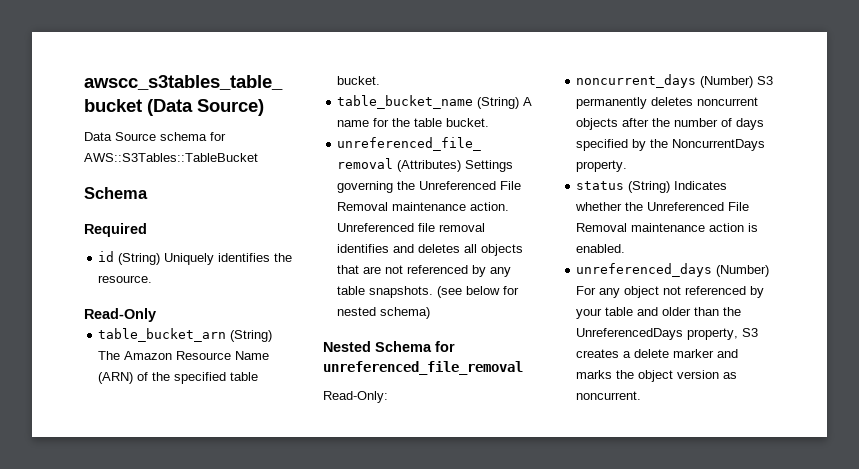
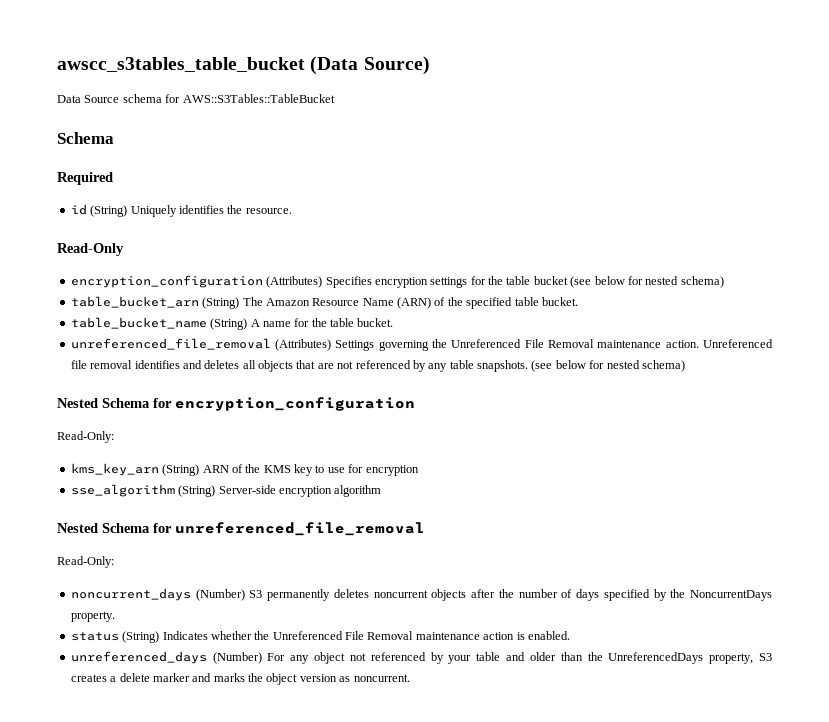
(156, 315) none -> [70,275,724,288] // encryption_configuration (Attributes) Specifies encryption settings for the table bucket (see below for nested schema)
(431, 313) none -> [57,397,415,411] [57,431,114,443] [70,463,419,476] [70,484,382,497] // Nested Schema for encryption_configuration // Read-Only: // kms_key_arn (String) ARN of the KMS key to use for encryption // sse_algorithm (String) Server-side encryption algorithm

